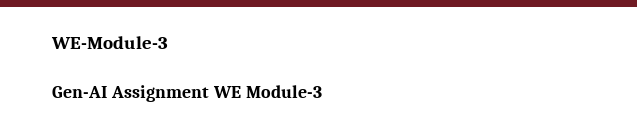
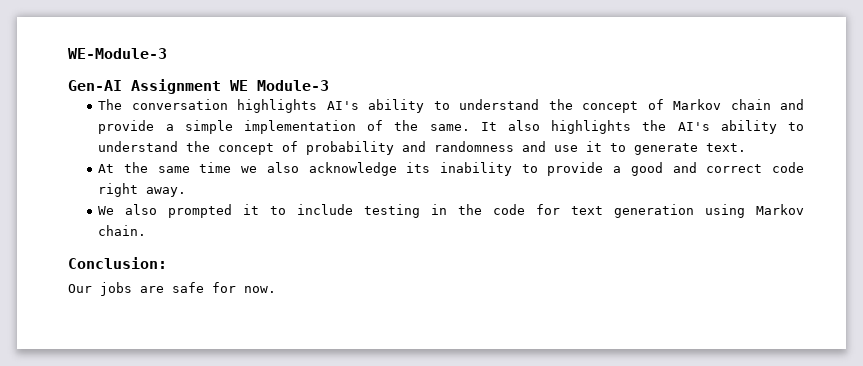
(322, 91) none -> [98,99,805,113] [98,120,804,134] [98,141,747,155] [98,162,805,176] [98,183,187,197] [98,204,804,218] [98,225,147,236] [68,257,167,269] [68,282,276,296] // The conversation highlights AI's ability to understand the concept of Markov chain and provide a simple implementation of the same. It also highlights the AI's ability to understand the concept of probability and randomness and use it to generate text. // At the same time we also acknowledge its inability to provide a good and correct code right away. // We also prompted it to include testing in the code for text generation using Markov chain. // Conclusion: // Our jobs are safe for now.

